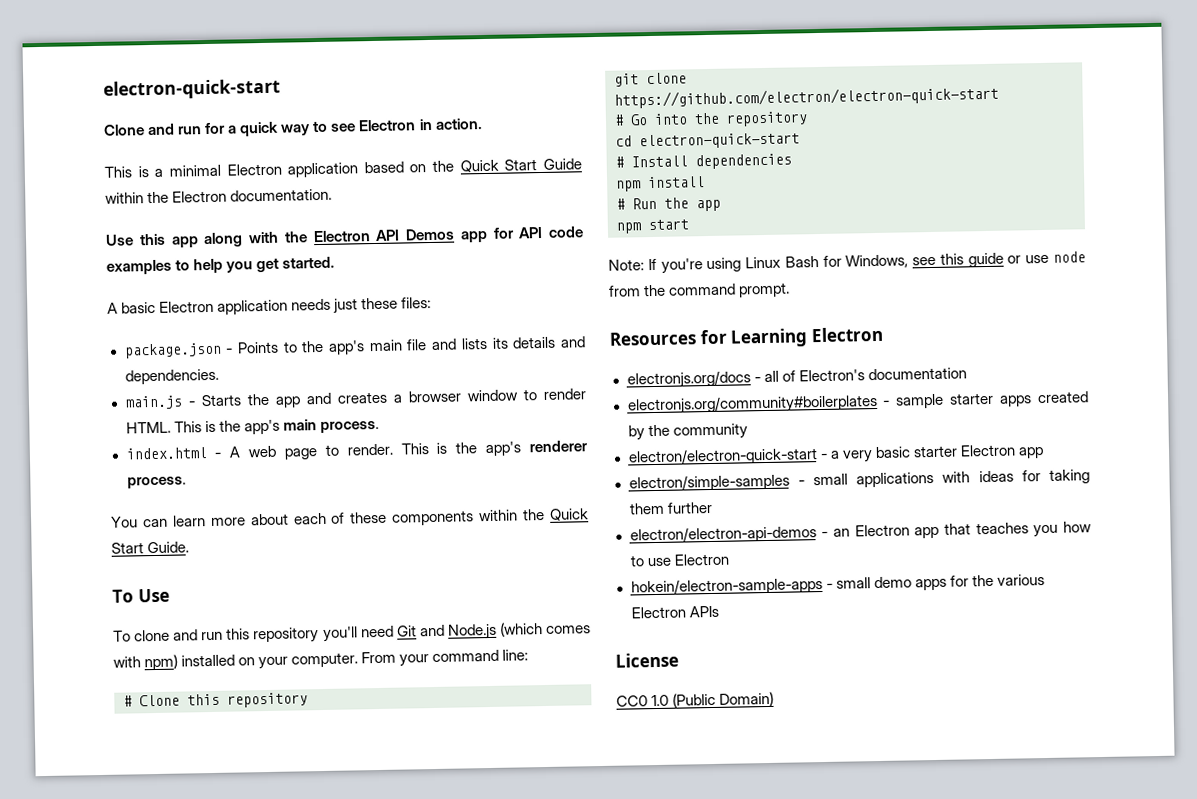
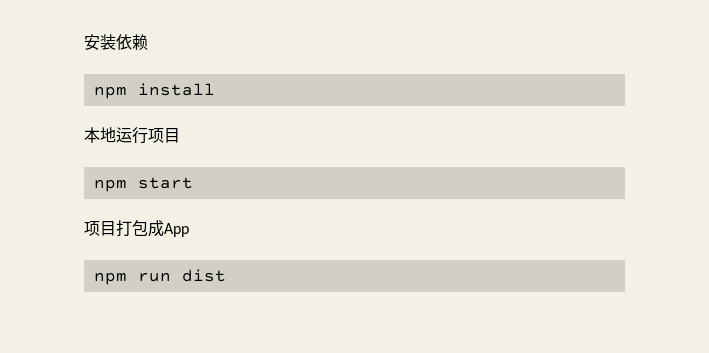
[103,78,281,100] [103,118,483,137] [104,158,582,178] [105,188,333,204] [105,226,584,248] [106,256,336,275] [107,296,432,315] [123,336,586,359] [124,368,219,385] [124,388,586,410] [125,419,379,435] [125,440,589,460] [126,476,186,489] [111,508,590,528] [111,541,190,554] [112,588,170,603] [113,622,591,644] [113,649,529,671] [123,692,308,708] [614,72,687,87] [614,85,999,109] [614,111,808,127] [615,132,800,150] [615,153,792,170] [616,176,705,192] [616,197,721,212] [616,219,689,234] [608,251,1086,274] [608,282,791,298] [609,326,883,348] [626,367,967,389] [626,391,1089,415] [627,423,748,441] [627,444,1044,466] [628,469,1090,492] [628,501,713,515] [629,521,1092,544] [629,553,729,567] [630,574,1045,596] [630,605,719,619] [615,652,679,668] [616,691,775,708] electron-quick-start // Clone and run for a quick way to see Electron in action. // This is a minimal Electron application based on the Quick Start Guide within the Electron documentation. // Use this app along with the Electron API Demos app for API code examples to help you get started. // A basic Electron application needs just these files: // package.json - Points to the app's main file and lists its details and dependencies. // main.js - Starts the app and creates a browser window to render HTML. This is the app's main process. // index.html - A web page to render. This is the app's renderer process. // You can learn more about each of these components within the Quick Start Guide. // To Use // To clone and run this repository you'll need Git and Node.js (which comes with npm) installed on your computer. From your command line: // # Clone this repository // git clone https://github.com/electron/electron-quick-start // # Go into the repository // cd electron-quick-start // # Install dependencies // npm install // # Run the app // npm start // Note: If you're using Linux Bash for Windows, see this guide or use node from the command prompt. // Resources for Learning Electron // electronjs.org/docs - all of Electron's documentation // electronjs.org/community#boilerplates - sample starter apps created by the community // electron/electron-quick-start - a very basic starter Electron app // electron/simple-samples - small applications with ideas for taking them further // electron/electron-api-demos - an Electron app that teaches you how to use Electron // hokein/electron-sample-apps - small demo apps for the various Electron APIs // License // CC0 1.0 (Public Domain) -> [84,34,148,50] [93,83,215,99] [84,127,180,144] [93,177,193,192] [84,220,189,237] [93,269,226,285] 安装依赖 // npm install // 本地运行项目 // npm start // 项目打包成App // npm run dist

